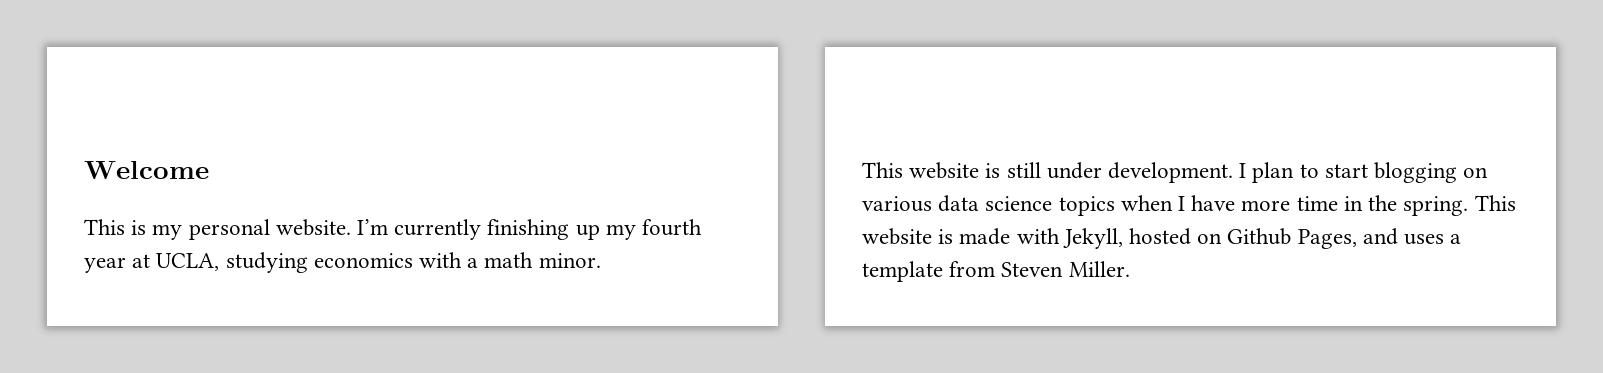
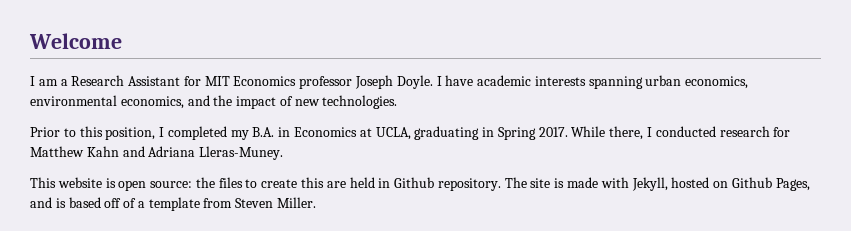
[84,219,703,240] [84,252,601,273] [862,162,1489,183] [862,195,1516,216] [862,228,932,245] This is my personal website. I’m currently finishing up my fourth year at UCLA, studying economics with a math minor. // This website is still under development. I plan to start blogging on various data science topics when I have more time in the spring. This website -> [30,75,749,89] [30,95,398,109] [30,126,791,140] [30,146,284,160] [30,177,551,191] I am a Research Assistant for MIT Economics professor Joseph Doyle. I have academic interests spanning urban economics, environmental economics, and the impact of new technologies. // Prior to this position, I completed my B.A. in Economics at UCLA, graduating in Spring 2017. While there, I conducted research for Matthew Kahn and Adriana Lleras-Muney. // This website is open source: the files to create this are held in Github repository. The site
[1404,234,1445,245] uses -> [55,197,137,208] is based off of

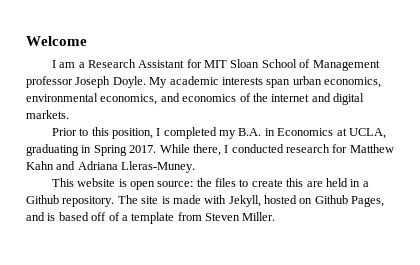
[233,76,297,86] Economics -> [230,59,380,71] Sloan School of Management
[436,75,474,86] I have -> [149,77,168,88] My
[588,76,643,89] spanning -> [266,79,291,88] span
[213,95,398,109] the impact of new technologies. -> [182,93,364,105] [26,110,69,119] economics of the internet and digital markets.
(391, 183) none -> [362,181,369,187] a

